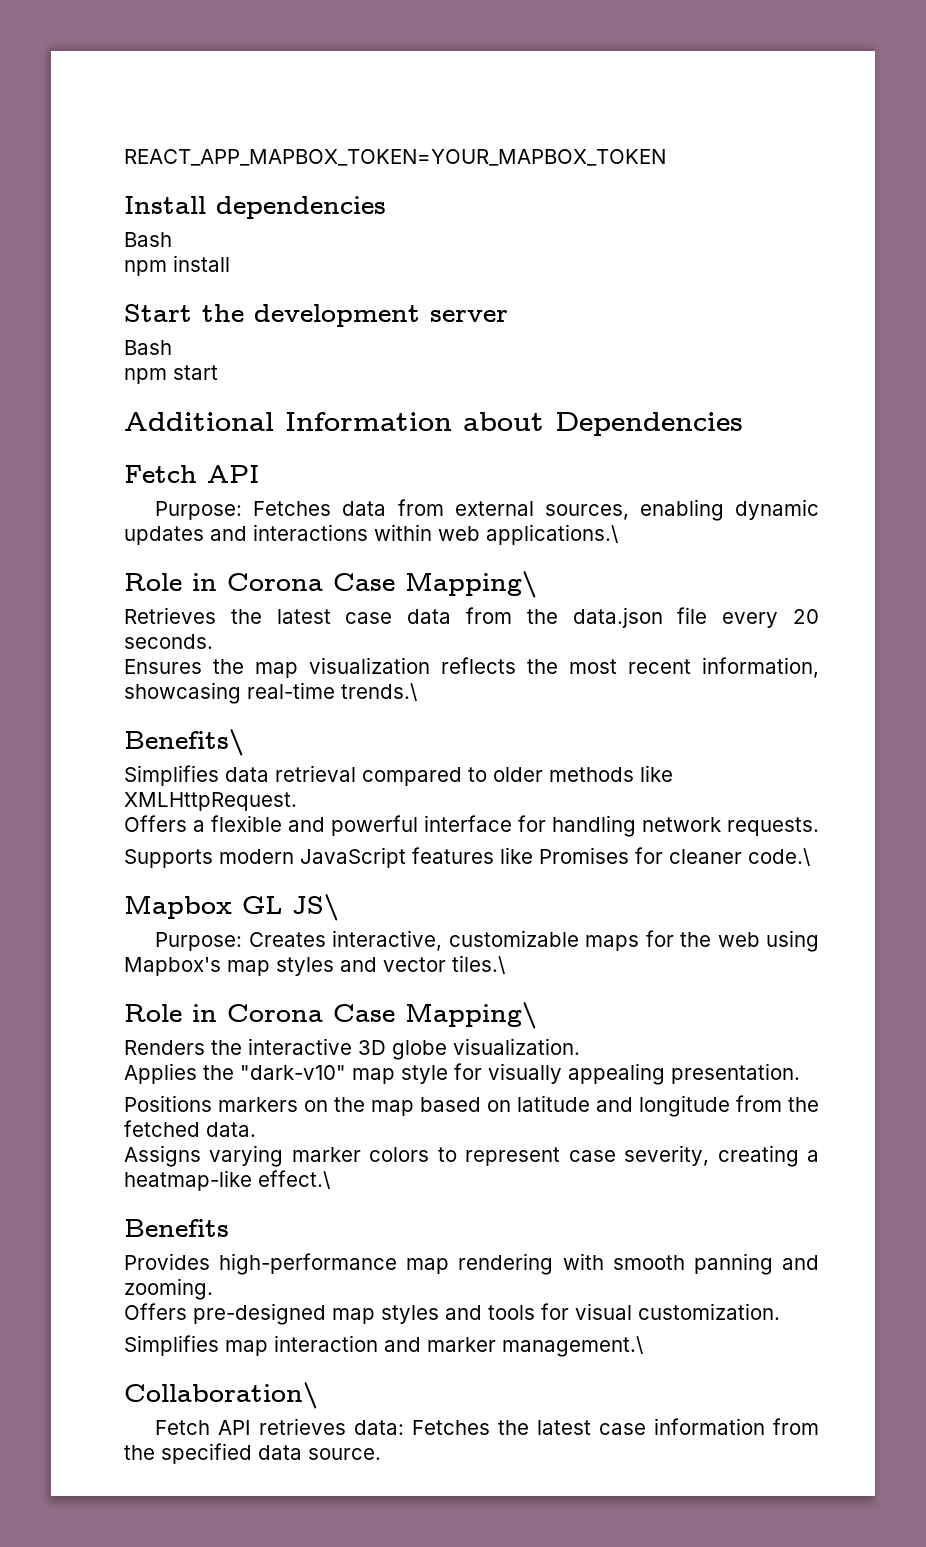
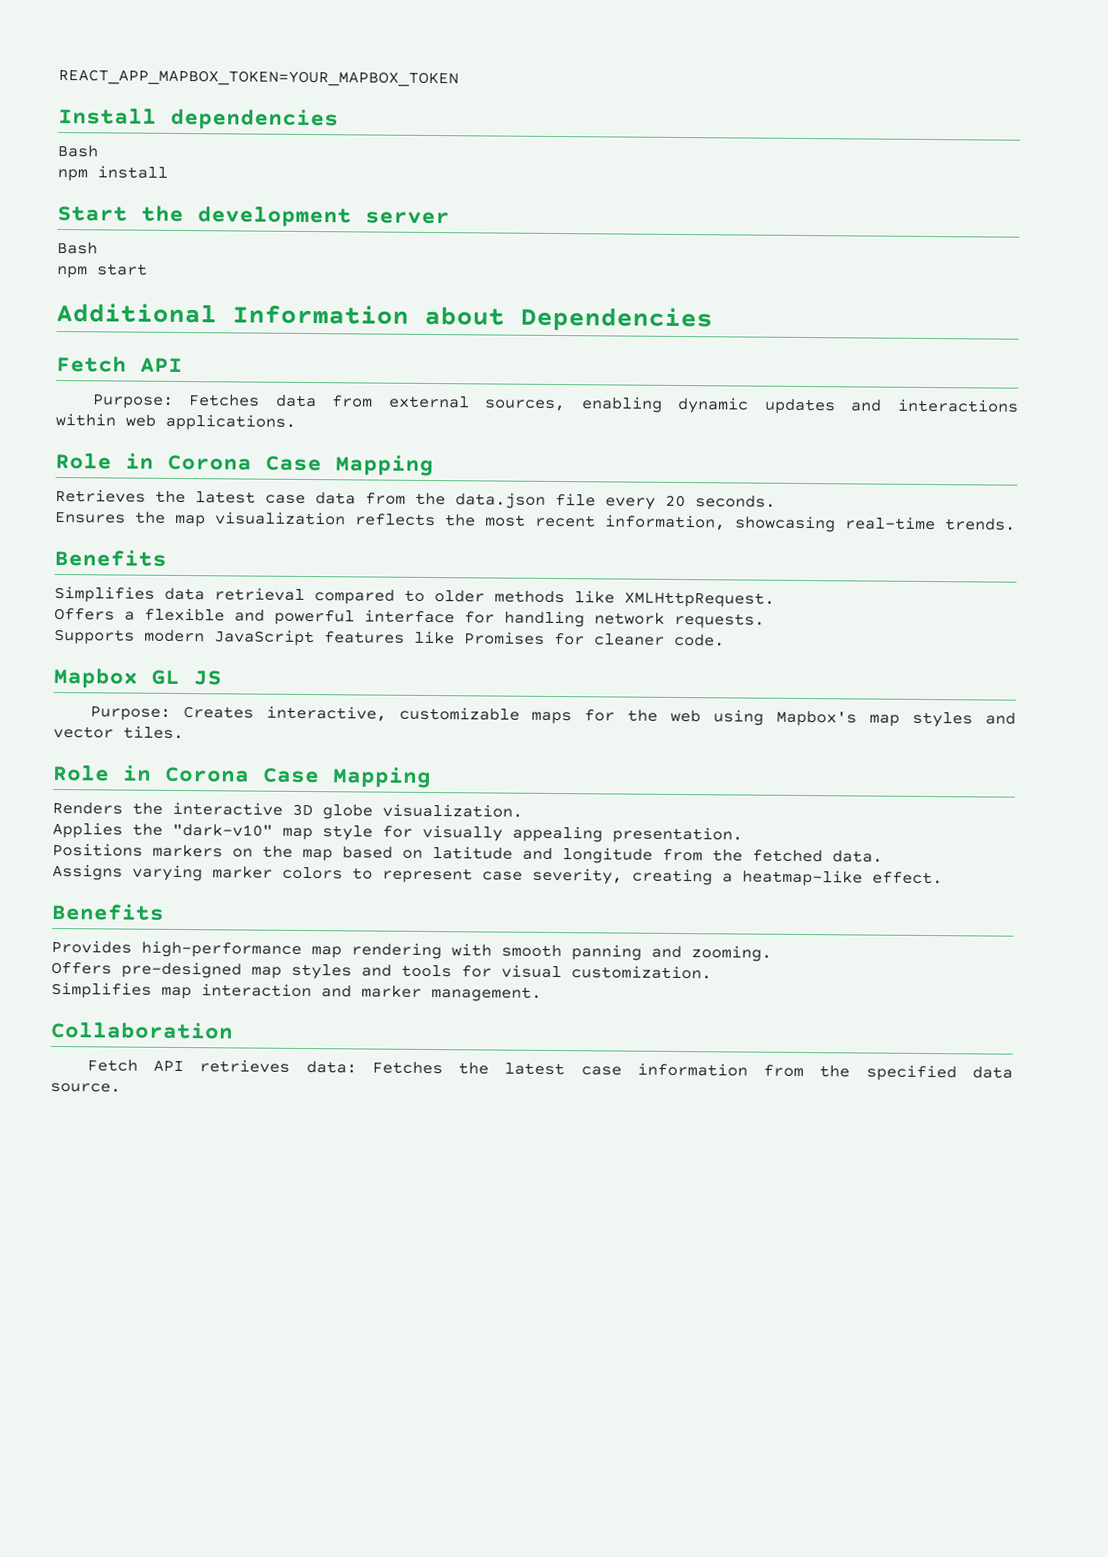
[486,524,618,545] [124,571,537,598] applications.\ // Role in Corona Case Mapping\ -> [165,413,296,431] [55,452,434,477] applications. // Role in Corona Case Mapping
[341,683,417,701] [124,729,244,756] trends.\ // Benefits\ -> [945,518,1016,531] [54,548,167,567] trends. // Benefits
[748,848,810,866] code.\ -> [674,633,725,647] code.
[292,894,339,921] JS\ -> [193,670,222,686] JS
[452,955,505,974] [124,1002,537,1029] tiles.\ // Role in Corona Case Mapping\ -> [123,725,184,740] [52,764,432,789] tiles. // Role in Corona Case Mapping
[258,1170,330,1189] effect.\ -> [872,871,943,885] effect.
[502,1336,643,1357] [124,1382,318,1409] management.\ // Collaboration\ -> [431,986,542,1002] [50,1020,234,1040] management. // Collaboration

